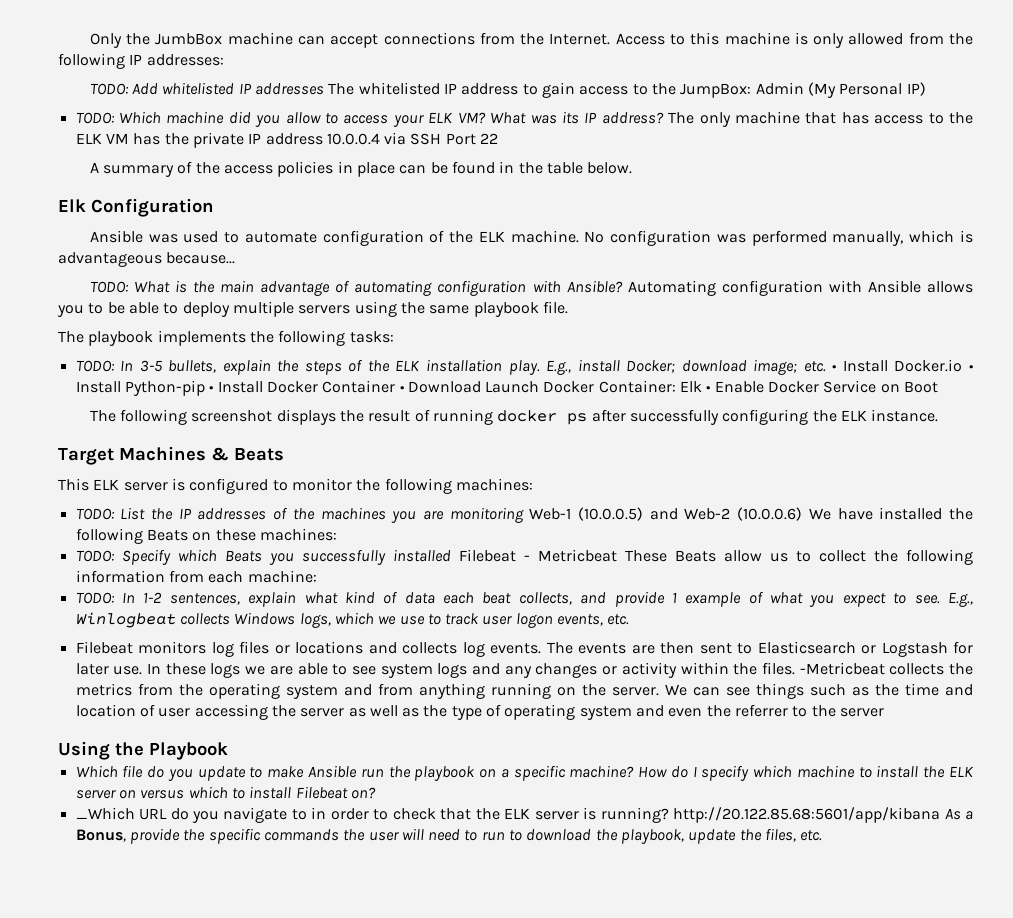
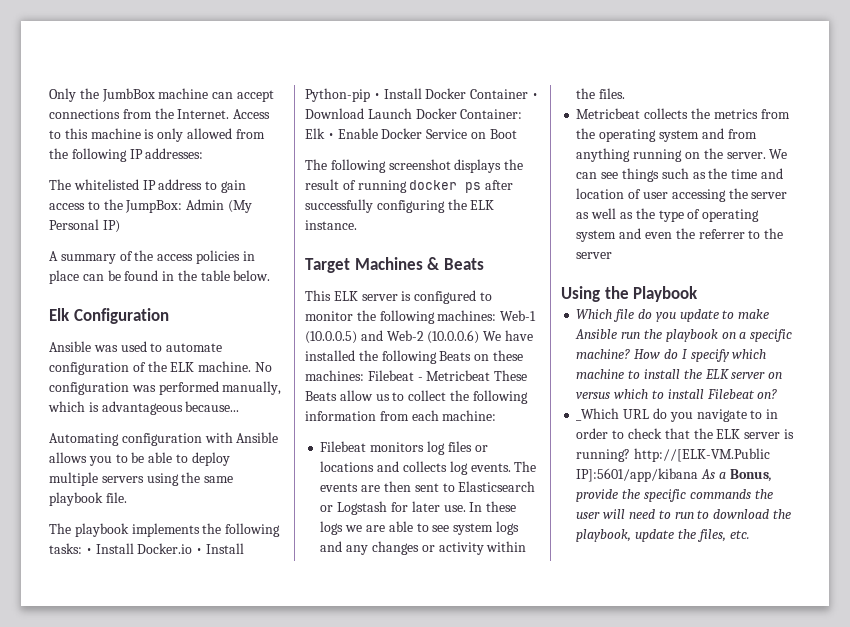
[89,82,325,95] TODO: Add whitelisted IP addresses -> (204, 153) none
[75,111,974,127] [75,132,499,148] // TODO: Which machine did you allow to access your ELK VM? What was its IP address? The only machine that has access to the ELK VM has the private IP address 10.0.0.4 via SSH Port 22 -> (120, 226) none
[89,280,623,296] TODO: What is the main advantage of automating configuration with Ansible? -> (240, 406) none
[75,359,826,375] // TODO: In 3-5 bullets, explain the steps of the ELK installation play. E.g., install Docker; download image; etc. -> (82, 548) none
[75,507,524,523] // TODO: List the IP addresses of the machines you are monitoring -> (497, 315) none
[75,549,451,565] // TODO: Specify which Beats you successfully installed -> (364, 375) none
[75,591,973,607] [75,612,630,628] // TODO: In 1-2 sentences, explain what kind of data each beat collects, and provide 1 example of what you expect to see. E.g., Winlogbeat collects Windows logs, which we use to track user logon events, etc. -> (497, 415) none
[799,662,885,675] -Metricbeat -> [576,108,641,119] // Metricbeat
[673,807,941,823] http://20.122.85.68:5601/app/kibana -> [634,448,771,462] [576,468,699,482] http://[ELK-VM.Public IP]:5601/app/kibana

